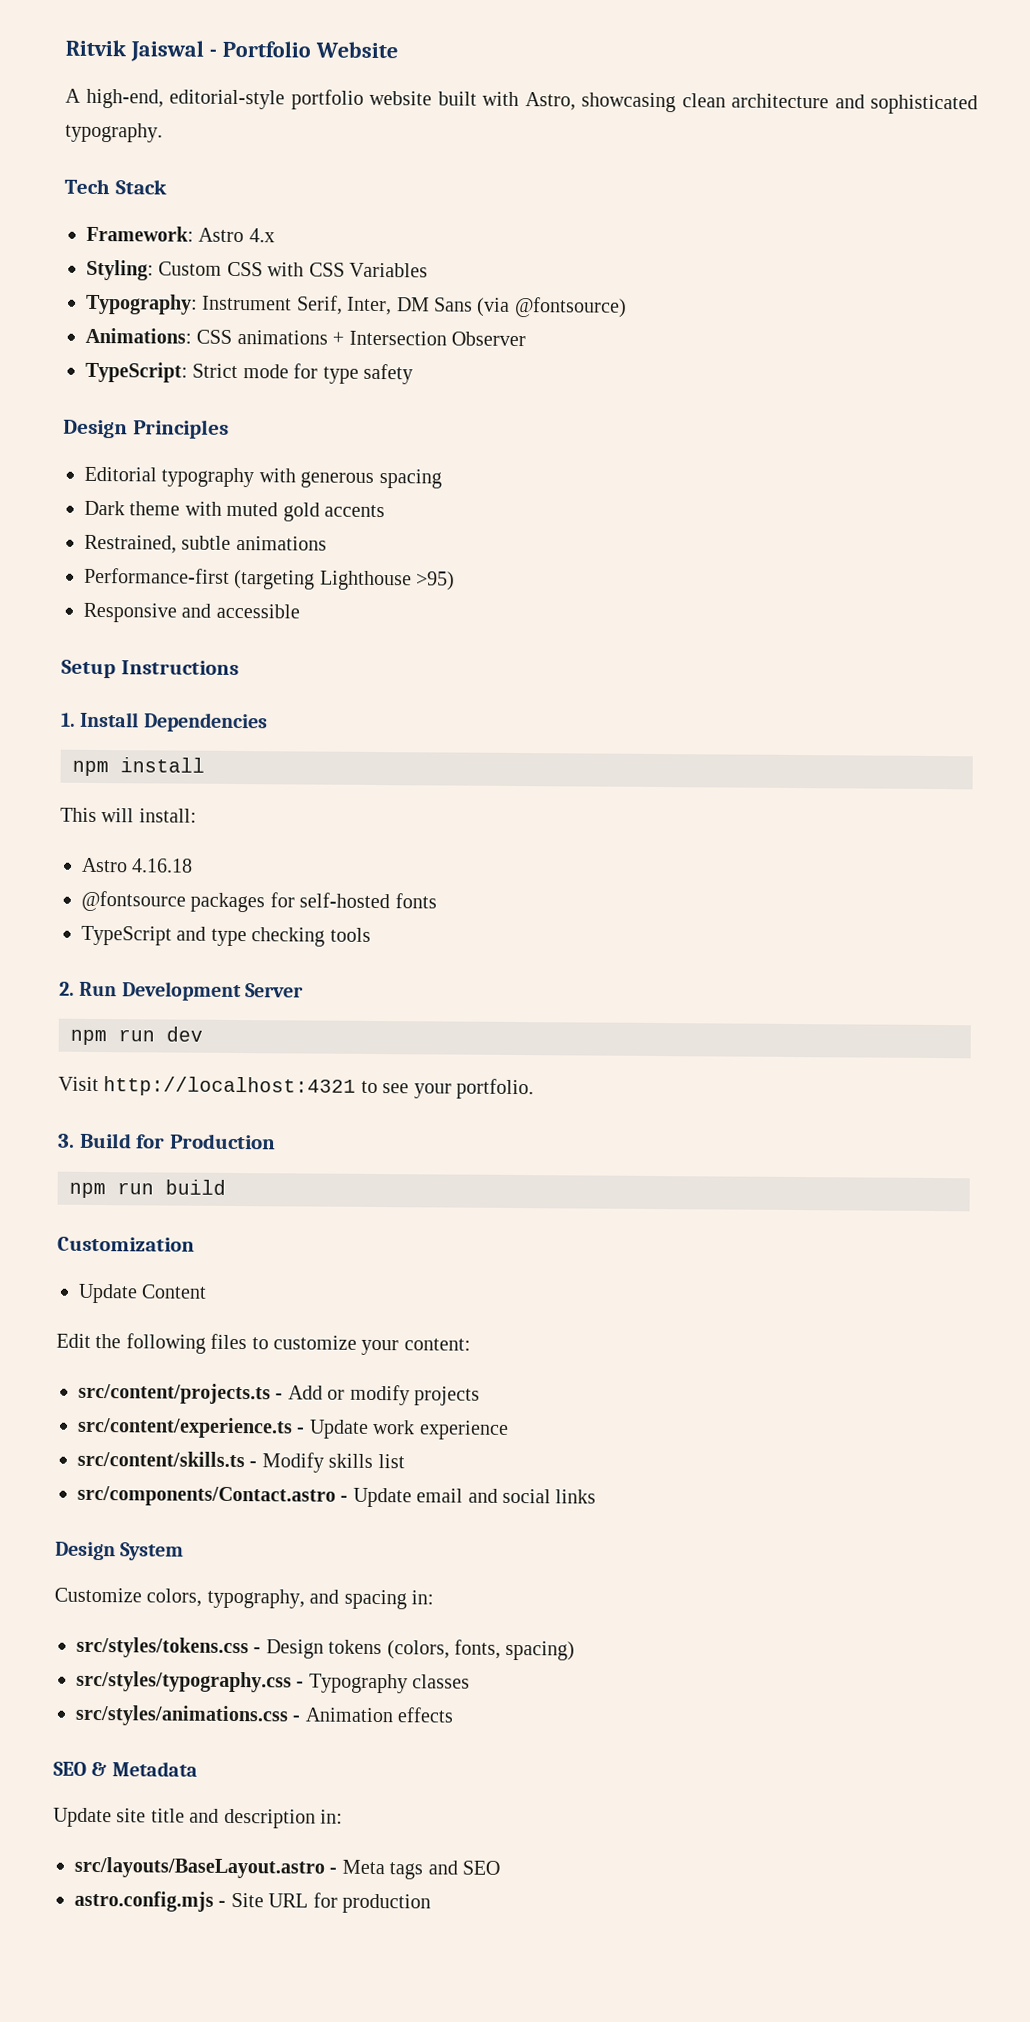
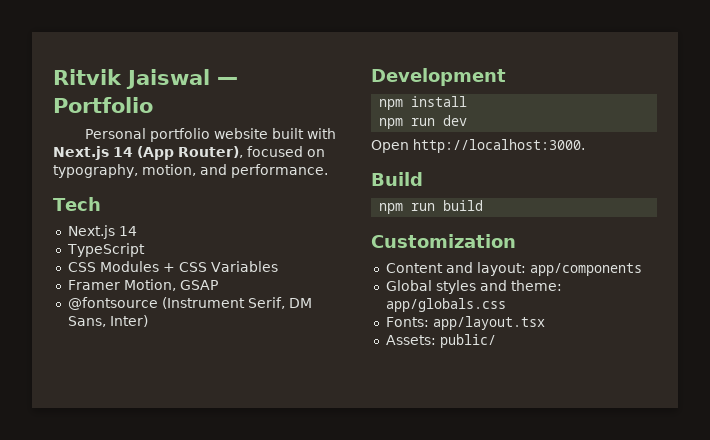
[208,48,217,57] - -> [217,77,238,85] —
[314,41,398,59] [65,88,978,115] [65,122,163,143] [64,178,167,195] [86,225,275,243] [86,259,428,281] [85,293,627,318] [85,327,526,347] [85,361,413,385] [63,419,229,439] [84,466,442,489] [84,500,385,522] [84,534,327,554] [84,567,456,591] [83,602,300,623] [61,659,239,679] [61,711,268,733] [72,757,205,777] [60,807,197,823] [81,857,194,873] [81,890,437,913] [81,925,371,947] [59,981,305,1002] [70,1026,203,1046] [58,1076,534,1100] [58,1133,75,1148] Website // A high-end, editorial-style portfolio website built with Astro, showcasing clean architecture and sophisticated typography. // Tech Stack // Framework: Astro 4.x // Styling: Custom CSS with CSS Variables // Typography: Instrument Serif, Inter, DM Sans (via @fontsource) // Animations: CSS animations + Intersection Observer // TypeScript: Strict mode for type safety // Design Principles // Editorial typography with generous spacing // Dark theme with muted gold accents // Restrained, subtle animations // Performance-first (targeting Lighthouse >95) // Responsive and accessible // Setup Instructions // 1. Install Dependencies // npm install // This will install: // Astro 4.16.18 // @fontsource packages for self-hosted fonts // TypeScript and type checking tools // 2. Run Development Server // npm run dev // Visit http://localhost:4321 to see your portfolio. // 3. -> [85,128,337,142] [53,146,325,160] [53,164,328,178] [53,197,101,211] [67,225,137,239] [66,243,145,257] [67,261,278,272] [67,279,218,291] [67,297,312,310] [67,315,148,327] [371,68,506,86] [379,96,468,110] [379,115,468,129] [371,139,585,153] // Personal portfolio website built with Next.js 14 (App Router), focused on typography, motion, and performance. // Tech // Next.js 14 // TypeScript // CSS Modules + CSS Variables // Framer Motion, GSAP // @fontsource (Instrument Serif, DM Sans, Inter) // Development // npm install // npm run dev // Open http://localhost:3000. //
[136,1133,277,1150] for Production -> (423, 179) none
[78,1283,138,1304] Update -> (516, 241) none
[56,1333,471,1356] [78,1382,480,1406] [77,1416,509,1440] [77,1450,405,1473] [77,1485,597,1508] [55,1541,185,1561] [54,1587,434,1610] [76,1636,576,1661] [76,1670,471,1694] [75,1704,455,1727] [53,1761,198,1777] [53,1807,343,1829] [74,1856,500,1880] [74,1890,431,1914] // Edit the following files to customize your content: // src/content/projects.ts - Add or modify projects // src/content/experience.ts - Update work experience // src/content/skills.ts - Modify skills list // src/components/Contact.astro - Update email and social links // Design System // Customize colors, typography, and spacing in: // src/styles/tokens.css - Design tokens (colors, fonts, spacing) // src/styles/typography.css - Typography classes // src/styles/animations.css - Animation effects // SEO & Metadata // Update site title and description in: // src/layouts/BaseLayout.astro - Meta tags and SEO // astro.config.mjs - Site URL for production -> [445,262,642,276] [385,280,562,294] [385,298,506,312] [385,316,545,330] [385,334,496,348] and layout: app/components // Global styles and theme: app/globals.css // Fonts: app/layout.tsx // Assets: public/

